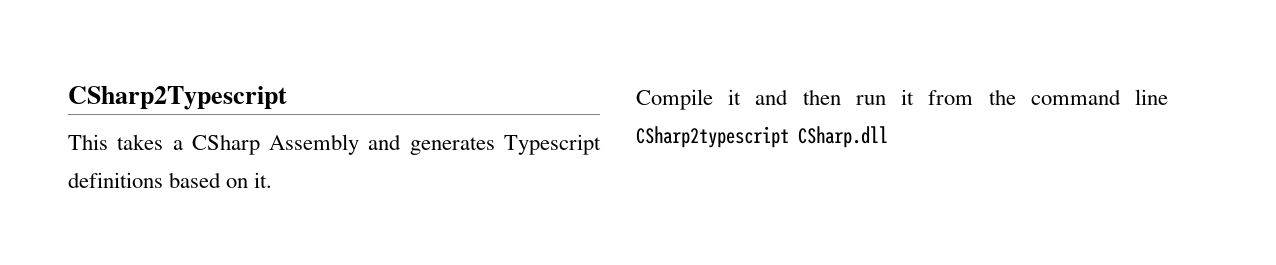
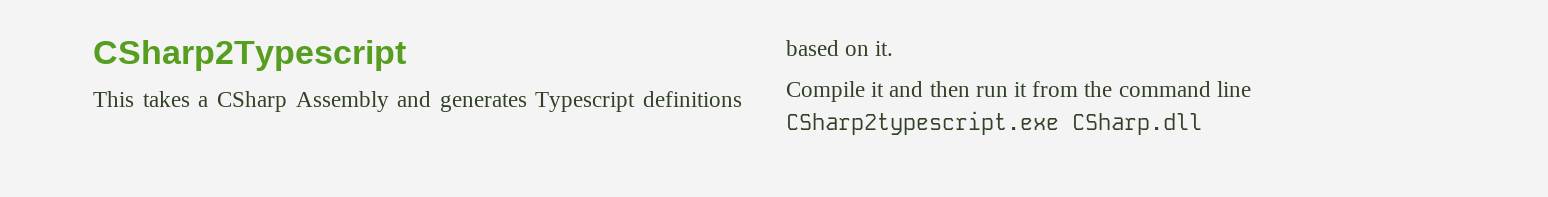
[636,126,789,148] CSharp2typescript -> [786,111,1059,135] CSharp2typescript.exe

